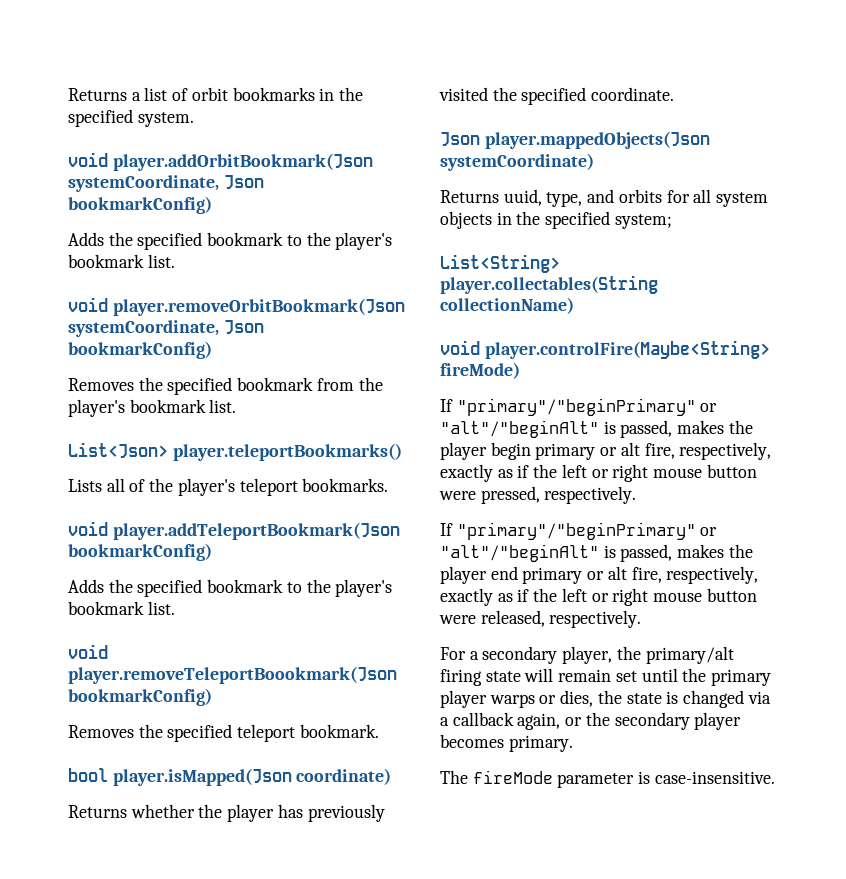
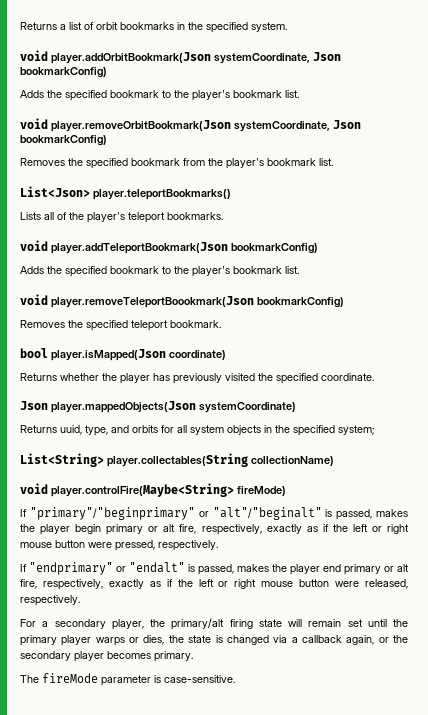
[456,398,718,416] [440,420,599,438] "primary"/"beginPrimary" or "alt"/"beginAlt" -> [29,507,322,520] "primary"/"beginprimary" or "alt"/"beginalt"
[456,522,718,540] [440,544,599,562] "primary"/"beginPrimary" or "alt"/"beginAlt" -> [29,562,185,575] "endprimary" or "endalt"
[654,771,775,784] case-insensitive. -> [164,675,235,683] case-sensitive.

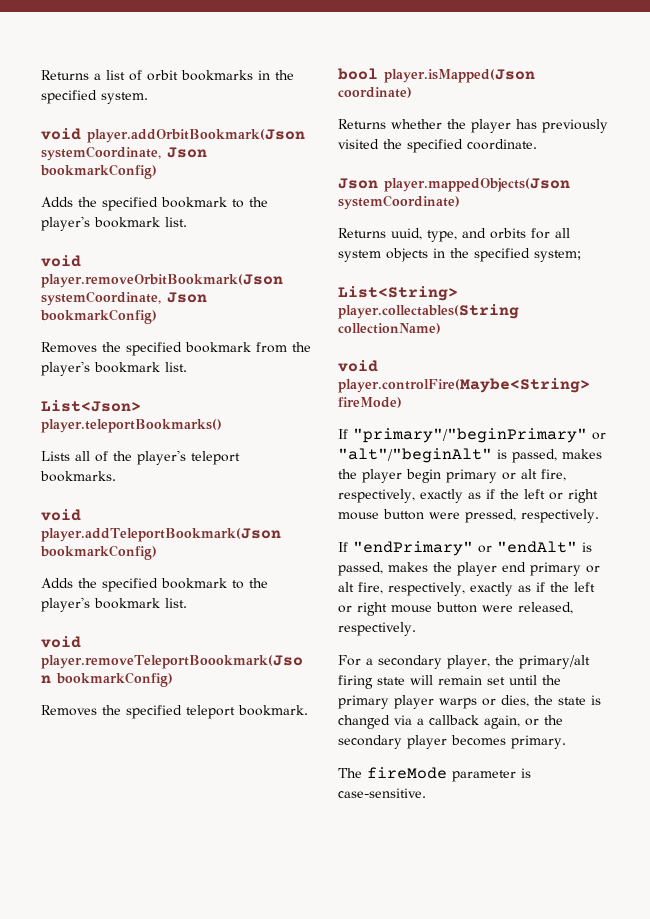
[29,507,322,520] "primary"/"beginprimary" or "alt"/"beginalt" -> [353,428,606,443] [338,448,492,463] "primary"/"beginPrimary" or "alt"/"beginAlt"
[29,562,185,575] "endprimary" or "endalt" -> [353,541,577,556] "endPrimary" or "endAlt"

